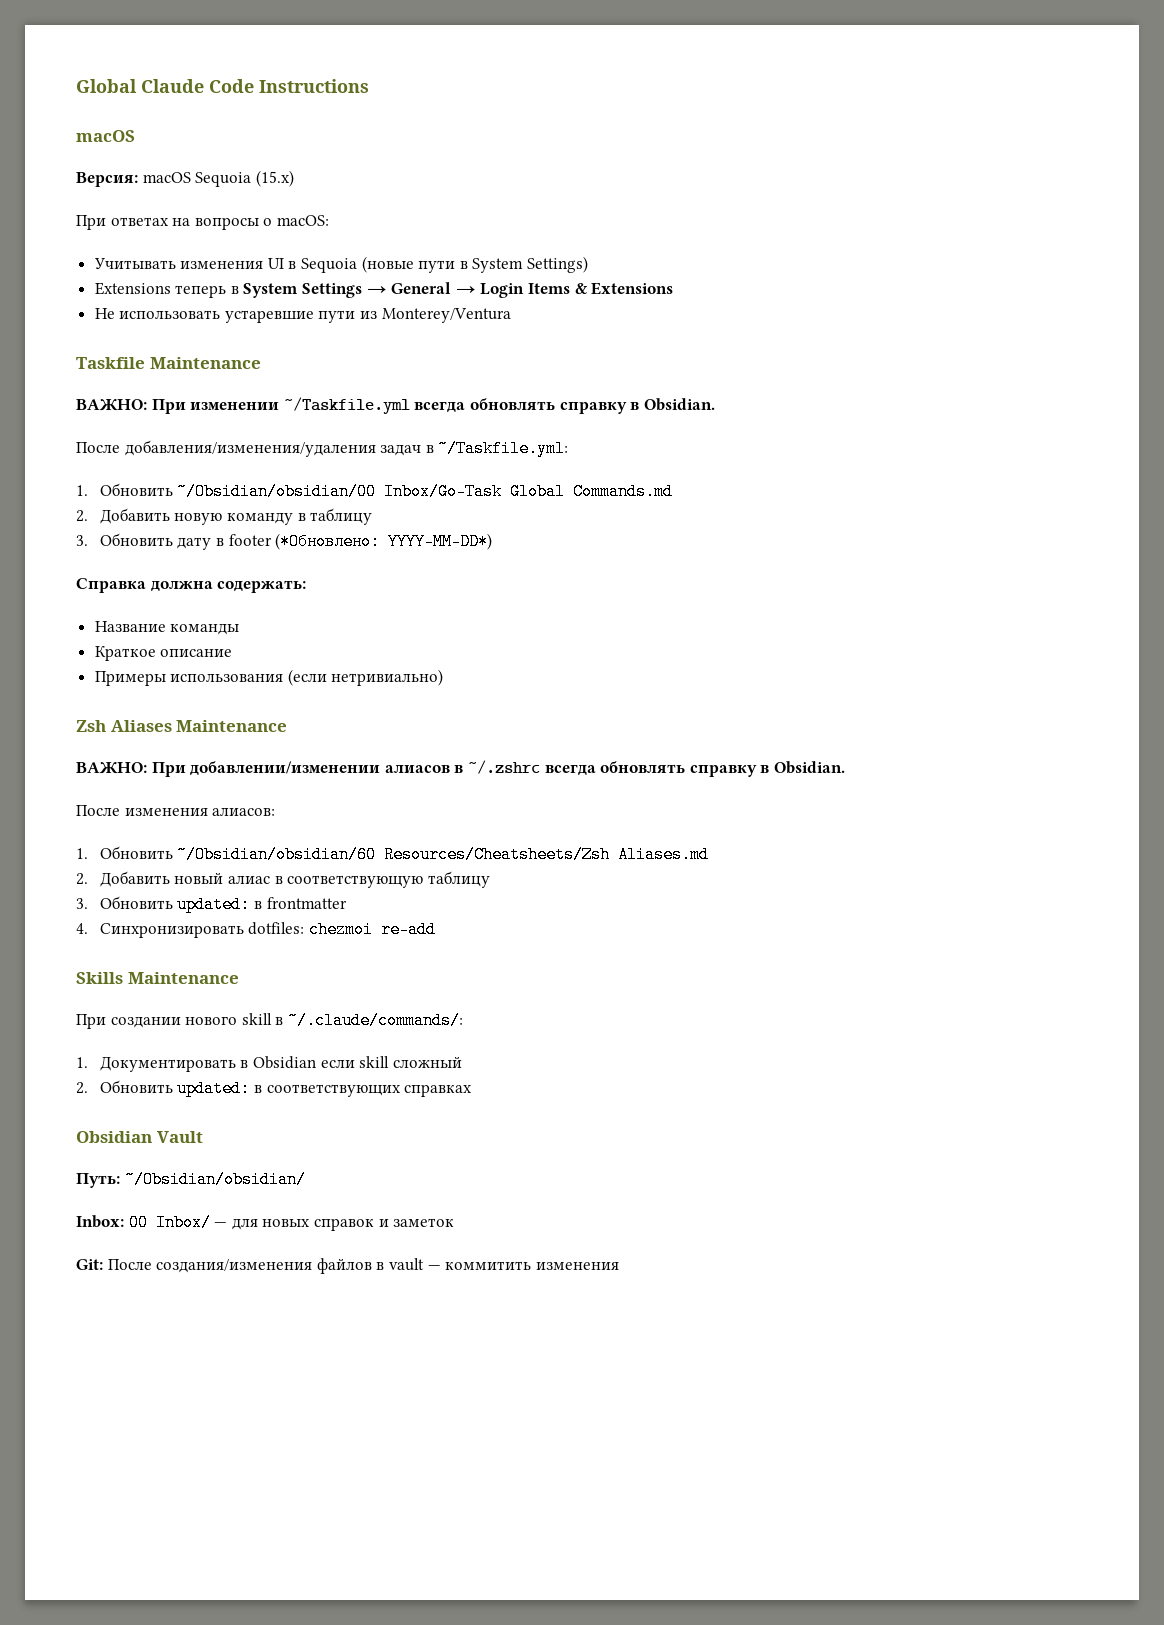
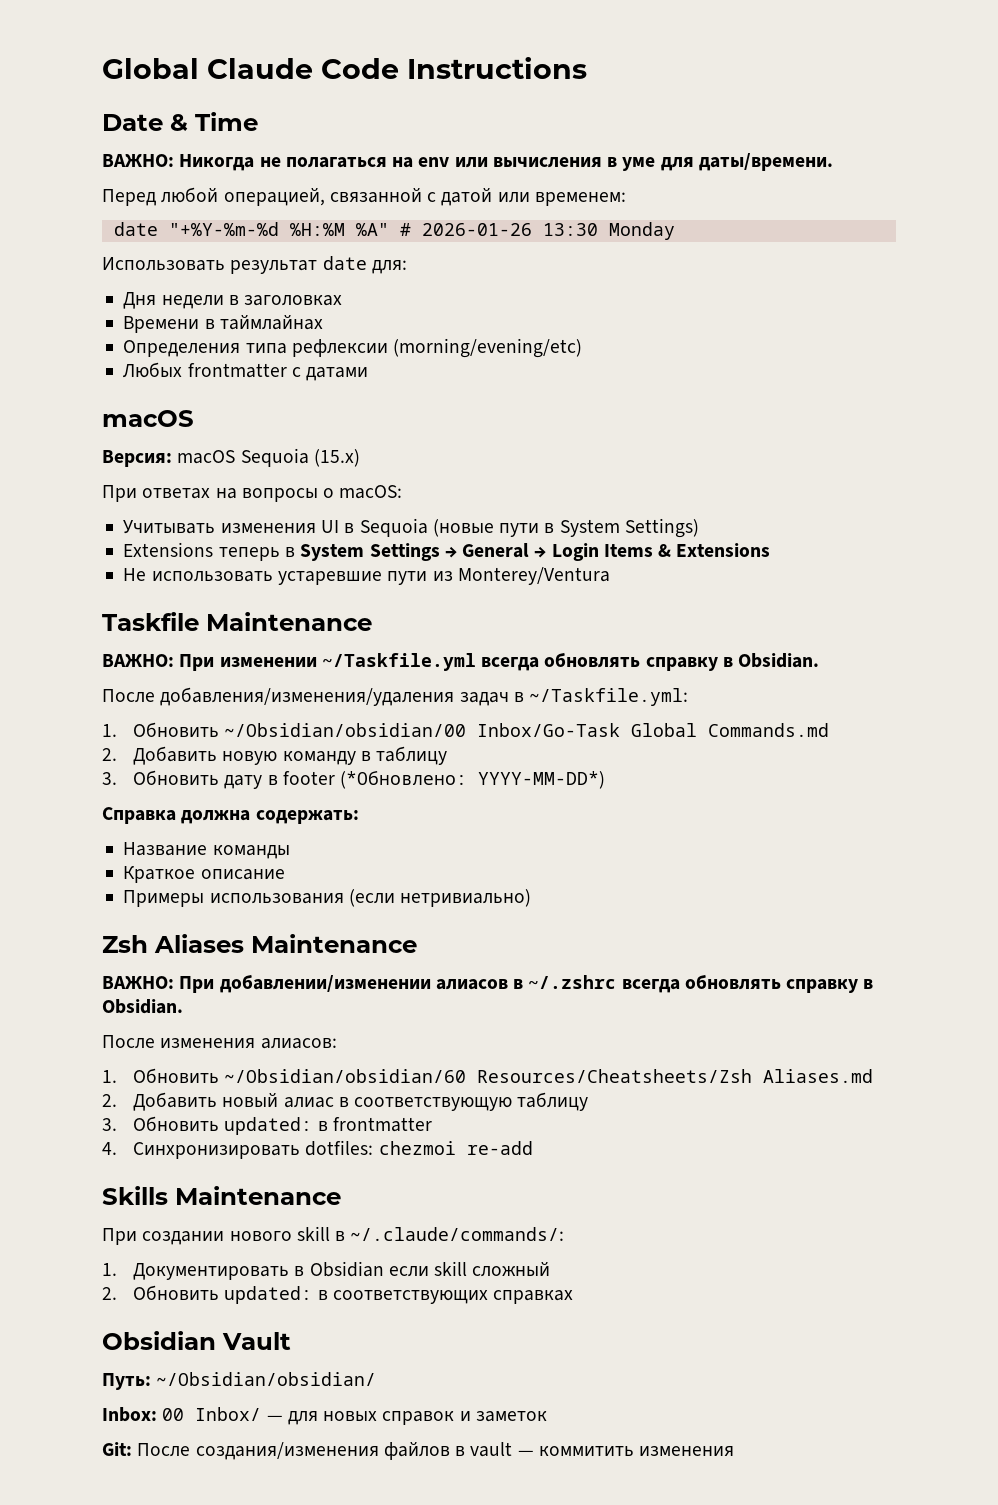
(369, 86) none -> [102,112,258,131] [102,153,833,171] [102,187,626,206] [113,222,675,240] [102,256,407,274] [123,292,343,309] [123,314,323,333] [123,338,583,358] [123,362,369,381] // Date & Time // ВАЖНО: Никогда не полагаться на env или вычисления в уме для даты/времени. // Перед любой операцией, связанной с датой или временем: // date "+%Y-%m-%d %H:%M %A" # 2026-01-26 13:30 Monday // Использовать результат date для: // Дня недели в заголовках // Времени в таймлайнах // Определения типа рефлексии (morning/evening/etc) // Любых frontmatter с датами

